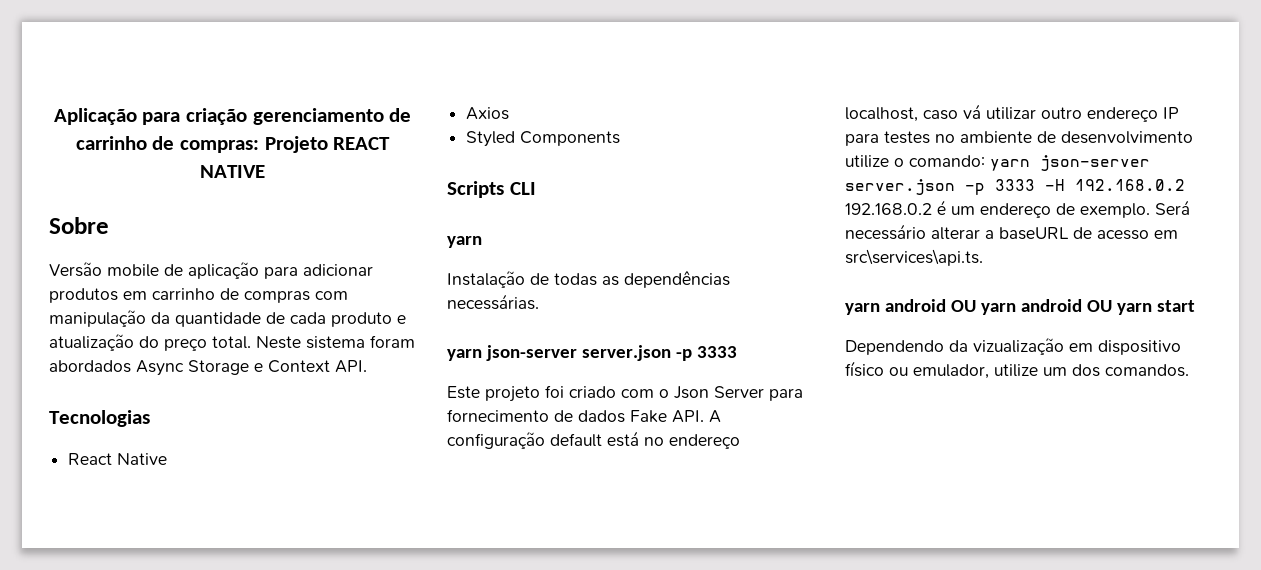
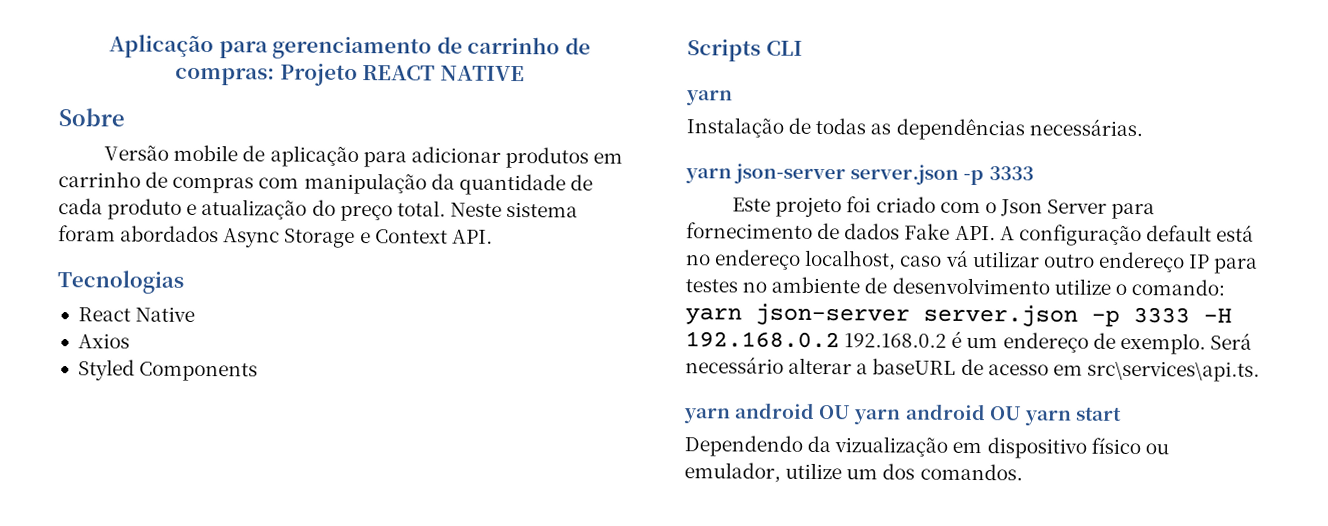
[185,108,247,125] criação -> (268, 50) none

